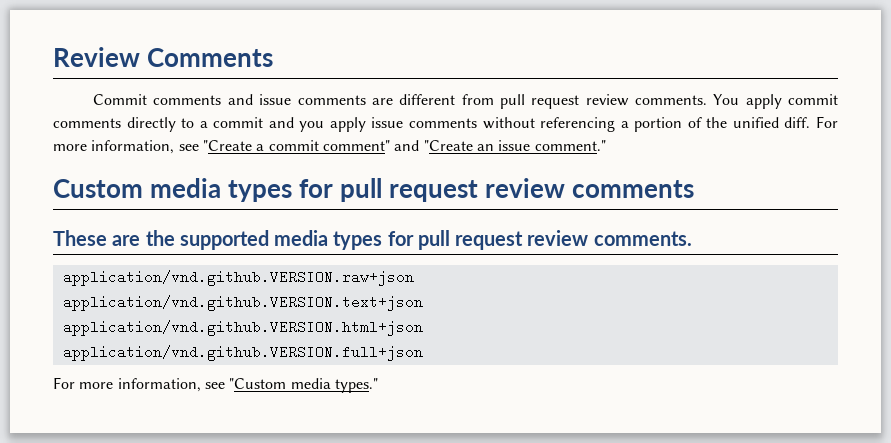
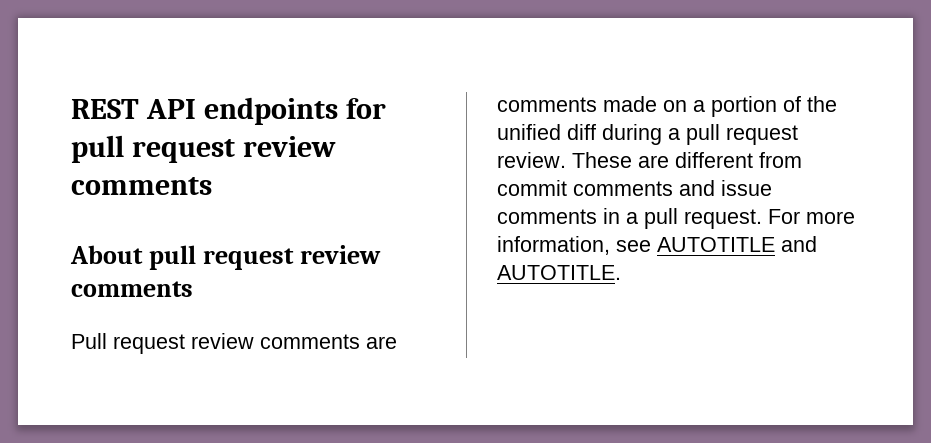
[53,47,274,67] [93,94,838,109] [53,116,838,132] [53,140,606,154] [53,178,293,202] Review Comments // Commit comments and issue comments are different from pull request review comments. You apply commit comments directly to a commit and you apply issue comments without referencing a portion of the unified diff. For more information, see "Create a commit comment" and "Create an issue comment." // Custom media types -> [71,97,338,125] REST API endpoints
[53,230,692,250] [62,270,414,286] [62,295,423,311] [62,320,423,336] [62,345,423,361] [53,377,378,393] These are the supported media types for pull request review comments. // application/vnd.github.VERSION.raw+json // application/vnd.github.VERSION.text+json // application/vnd.github.VERSION.html+json // application/vnd.github.VERSION.full+json // For more information, see "Custom media types." -> [70,245,381,270] [71,281,193,297] [71,333,397,354] [497,96,837,117] [497,124,798,145] [497,152,802,168] [497,180,772,196] [497,208,855,229] [497,236,817,255] [497,265,621,280] About pull request review comments // Pull request review comments are comments made on a portion of the unified diff during a pull request review. These are different from commit comments and issue comments in a pull request. For more information, see AUTOTITLE and AUTOTITLE.

